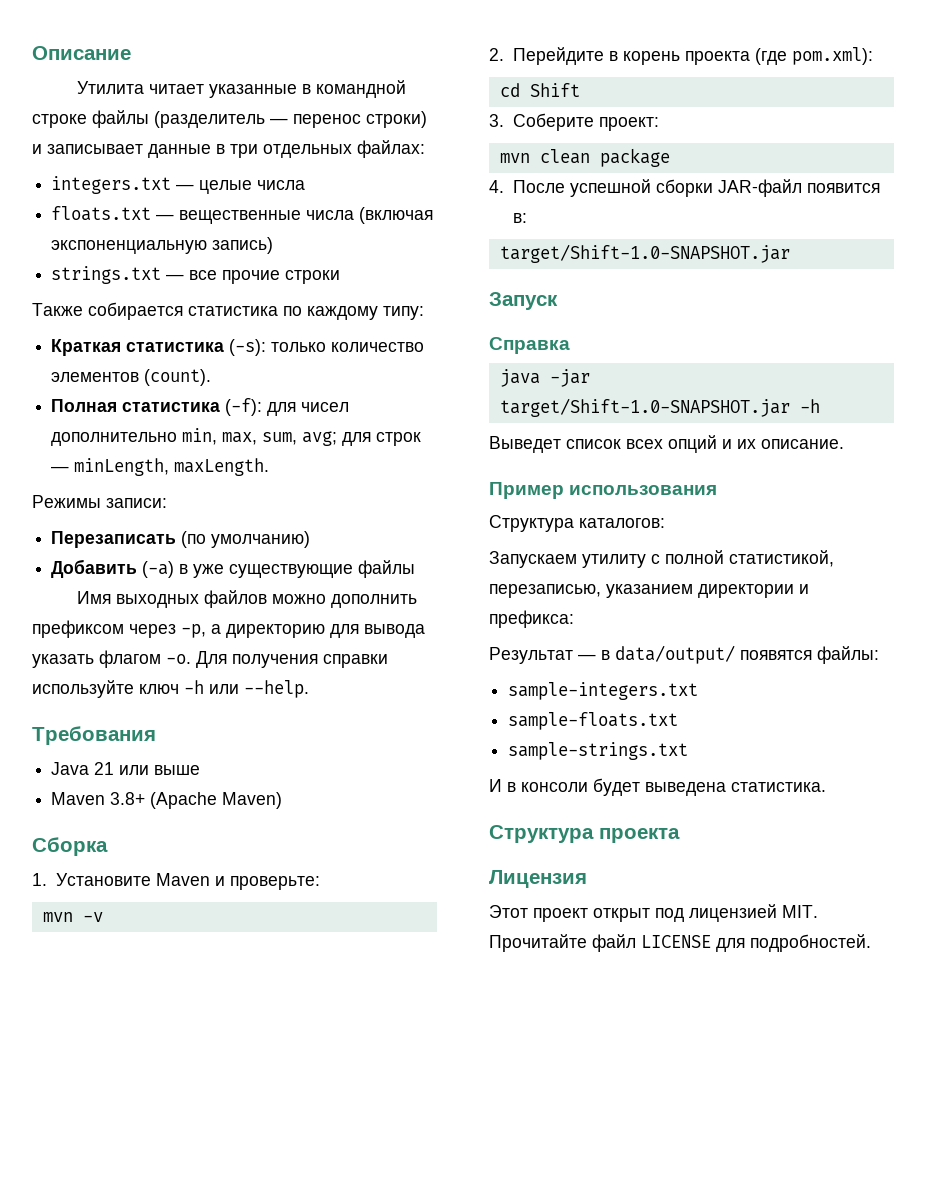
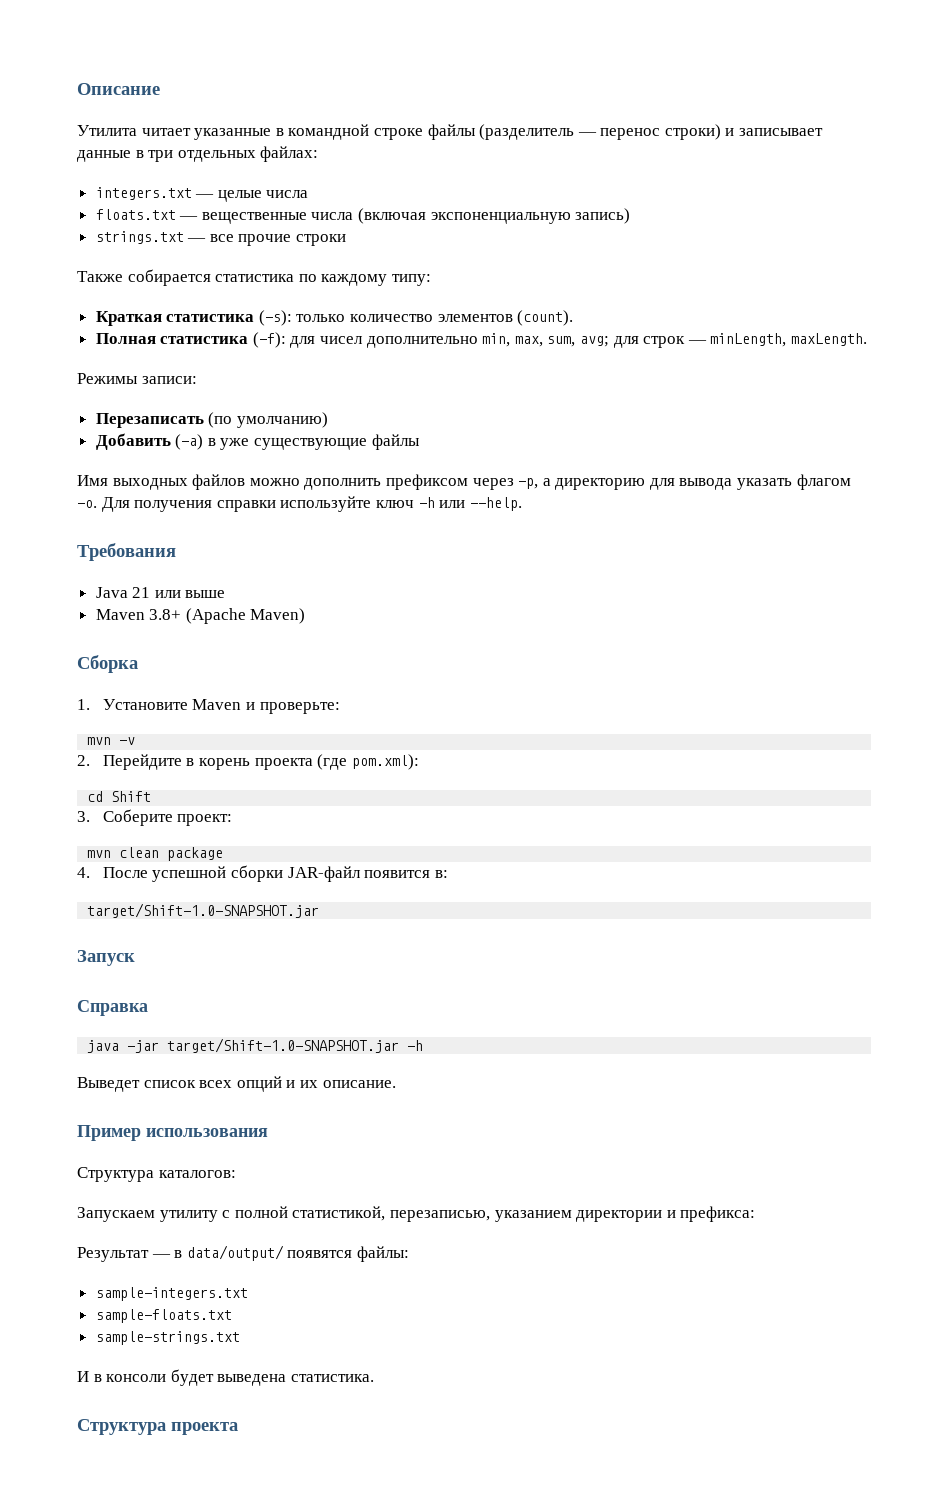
[489,870,587,888] [489,904,818,922] [489,934,871,952] // Лицензия // Этот проект открыт под лицензией MIT. Прочитайте файл LICENSE для подробностей. -> (238, 1428) none

